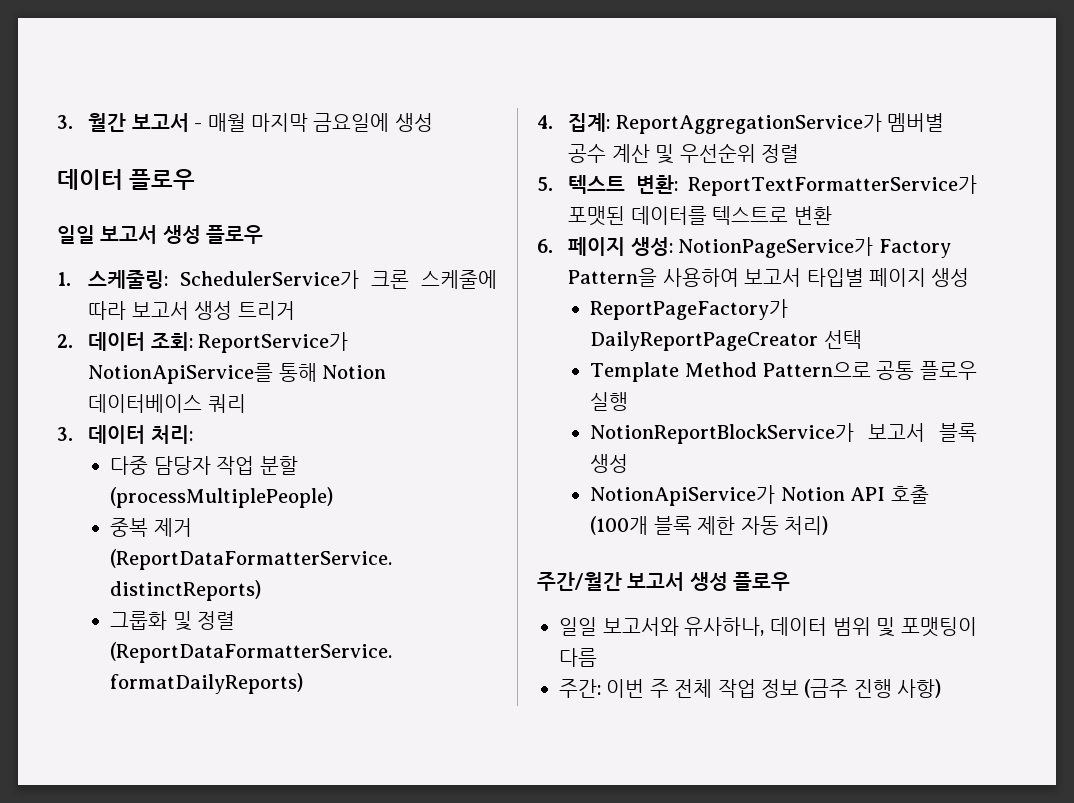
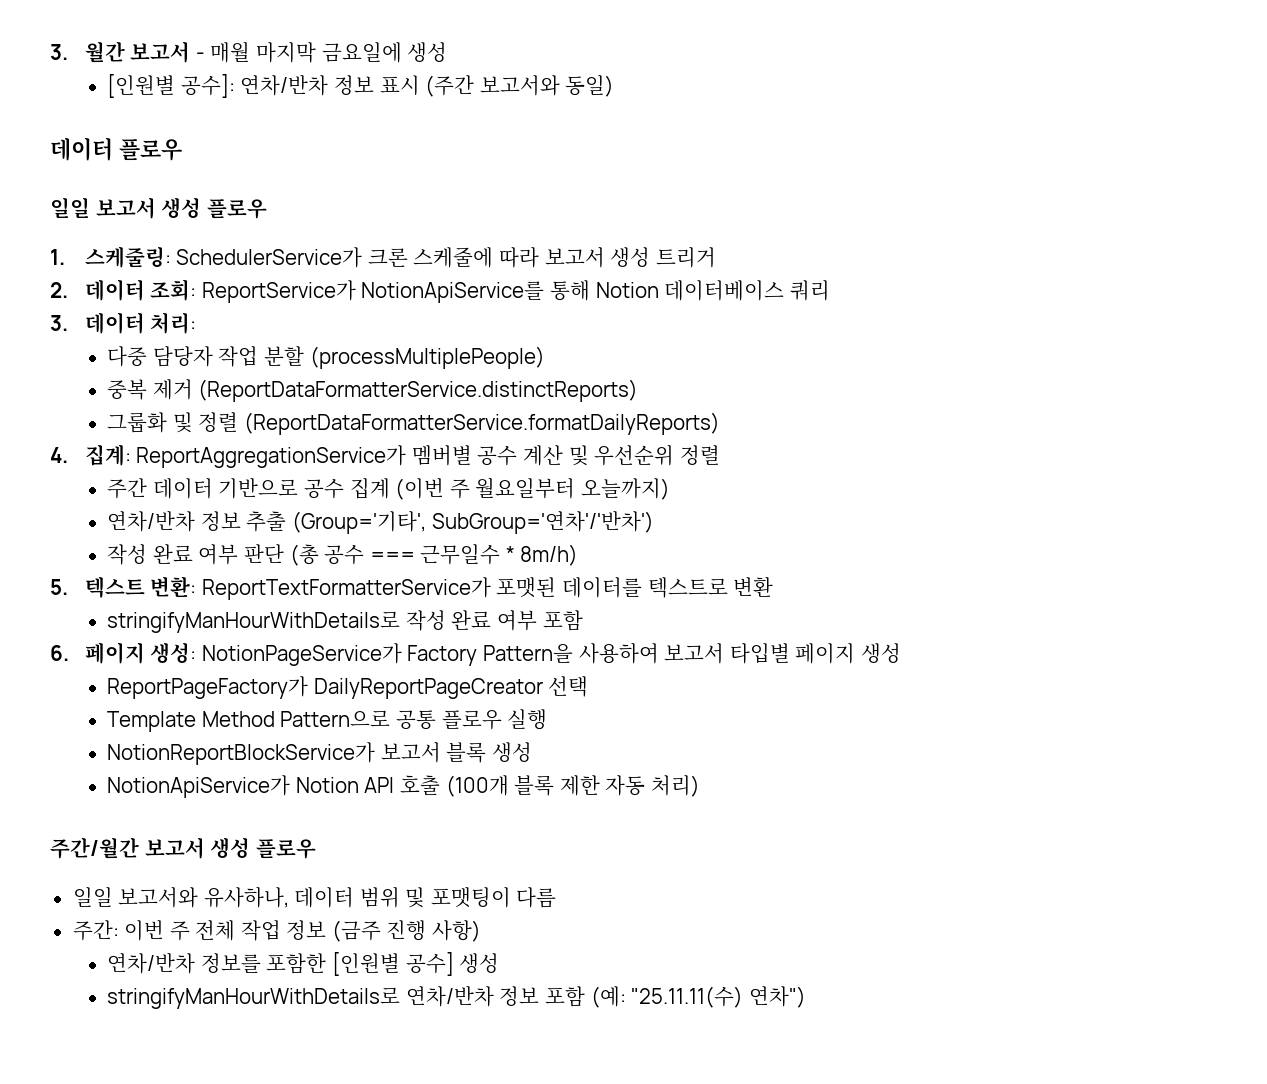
(433, 122) none -> [107,74,615,98] // [인원별 공수]: 연차/반차 정보 표시 (주간 보고서와 동일)
(799, 153) none -> [107,477,670,500] [107,511,654,534] [107,544,579,566] // 주간 데이터 기반으로 공수 집계 (이번 주 월요일부터 오늘까지) // 연차/반차 정보 추출 (Group='기타', SubGroup='연차'/'반차') // 작성 완료 여부 판단 (총 공수 === 근무일수 * 8m/h)
(832, 215) none -> [107,610,583,633] // stringifyManHourWithDetails로 작성 완료 여부 포함
(942, 688) none -> [107,952,500,976] [107,986,806,1009] // 연차/반차 정보를 포함한 [인원별 공수] 생성 // stringifyManHourWithDetails로 연차/반차 정보 포함 (예: "25.11.11(수) 연차")

